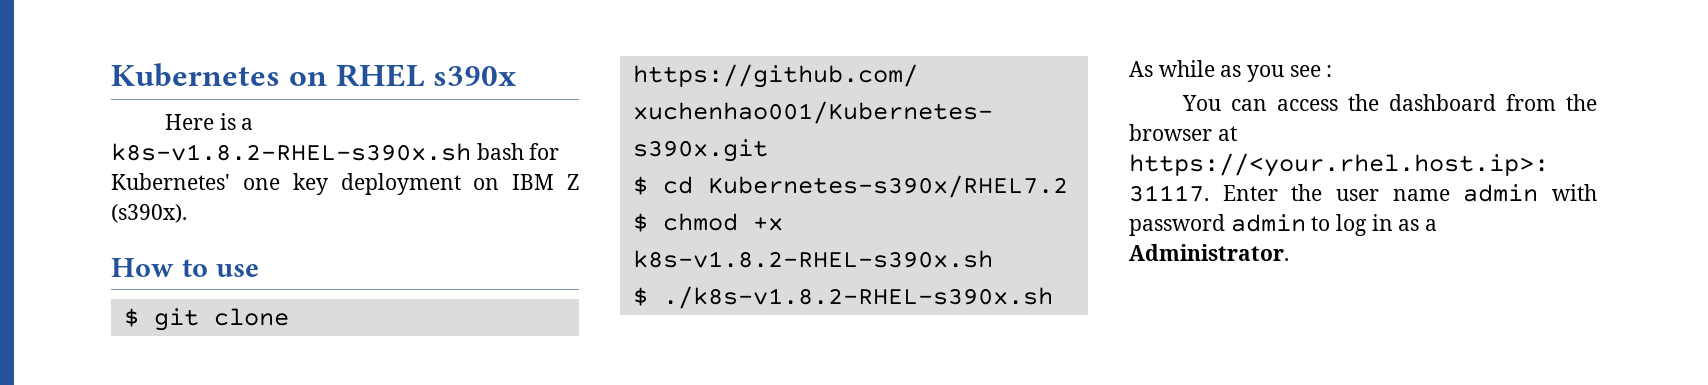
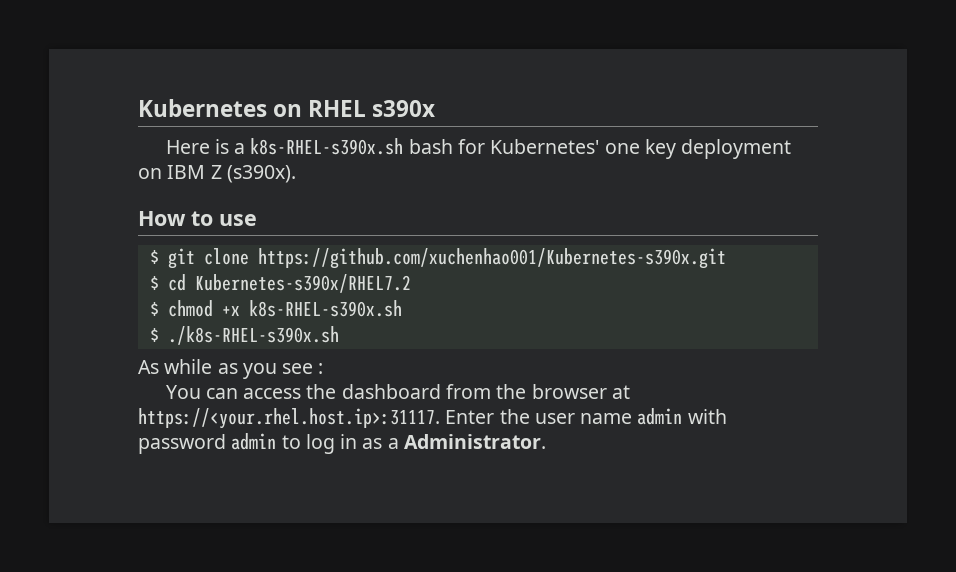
[111,143,471,161] k8s-v1.8.2-RHEL-s390x.sh -> [250,138,404,155] k8s-RHEL-s390x.sh
[632,250,993,268] [632,286,1053,309] k8s-v1.8.2-RHEL-s390x.sh // $ ./k8s-v1.8.2-RHEL-s390x.sh -> [248,300,402,317] [149,326,339,345] k8s-RHEL-s390x.sh // $ ./k8s-RHEL-s390x.sh

